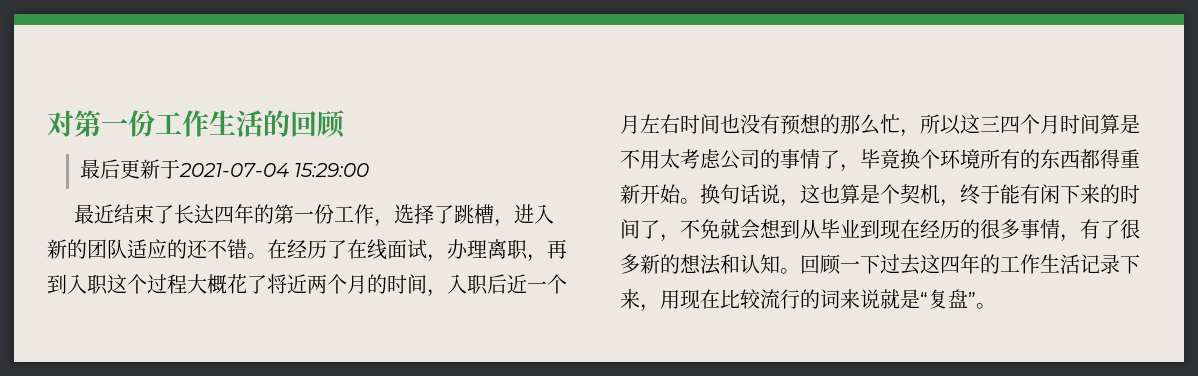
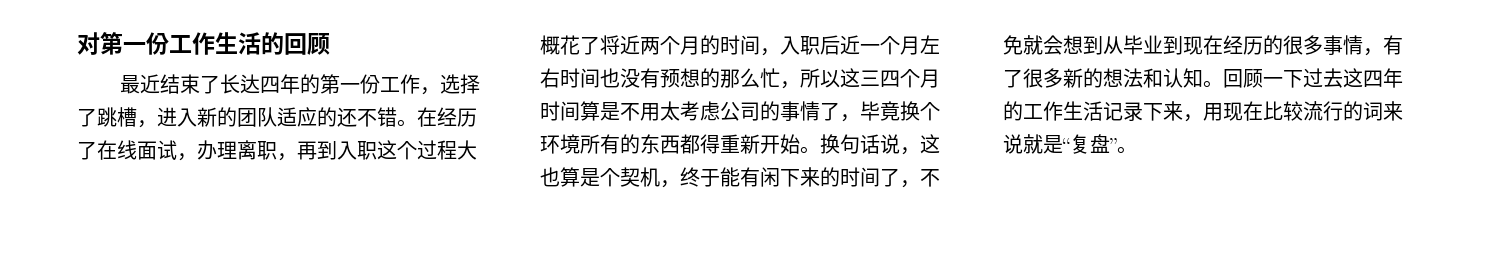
[79,159,370,179] // 最后更新于2021-07-04 15:29:00 -> (330, 44) none

